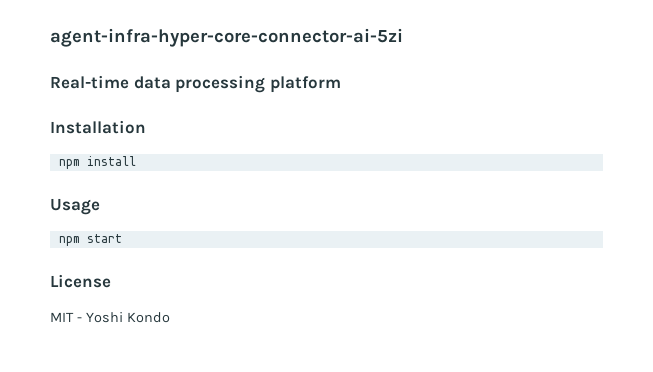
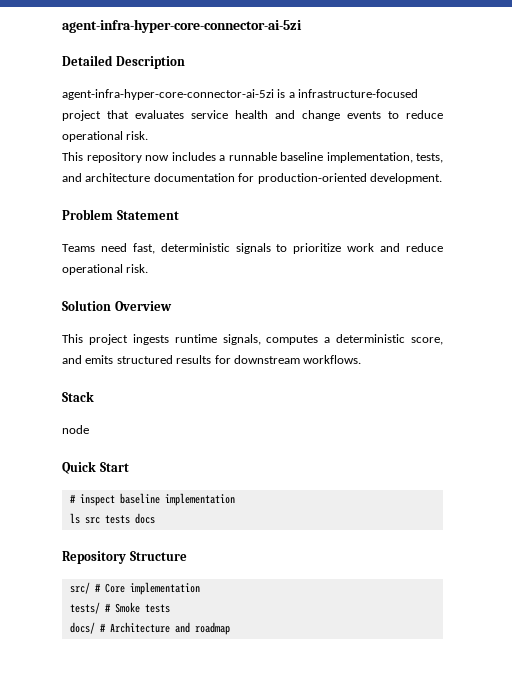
[50,75,341,93] [50,120,146,134] [58,156,136,169] [50,198,100,215] [58,234,122,246] [50,274,111,288] [50,312,170,323] Real-time data processing platform // Installation // npm install // Usage // npm start // License // MIT - Yoshi Kondo -> [62,55,185,69] [62,89,419,100] [62,110,443,121] [62,131,149,142] [62,152,443,163] [62,173,442,184] [62,209,179,220] [62,243,444,254] [62,264,149,275] [62,300,172,311] [62,334,443,345] [62,355,362,364] [62,391,94,402] [62,425,89,434] [62,461,129,474] [69,493,235,506] [69,513,155,524] [62,551,187,564] [69,582,200,595] [69,602,170,614] [69,622,230,635] Detailed Description // agent-infra-hyper-core-connector-ai-5zi is a infrastructure-focused project that evaluates service health and change events to reduce operational risk. // This repository now includes a runnable baseline implementation, tests, and architecture documentation for production-oriented development. // Problem Statement // Teams need fast, deterministic signals to prioritize work and reduce operational risk. // Solution Overview // This project ingests runtime signals, computes a deterministic score, and emits structured results for downstream workflows. // Stack // node // Quick Start // # inspect baseline implementation // ls src tests docs // Repository Structure // src/ # Core implementation // tests/ # Smoke tests // docs/ # Architecture and roadmap

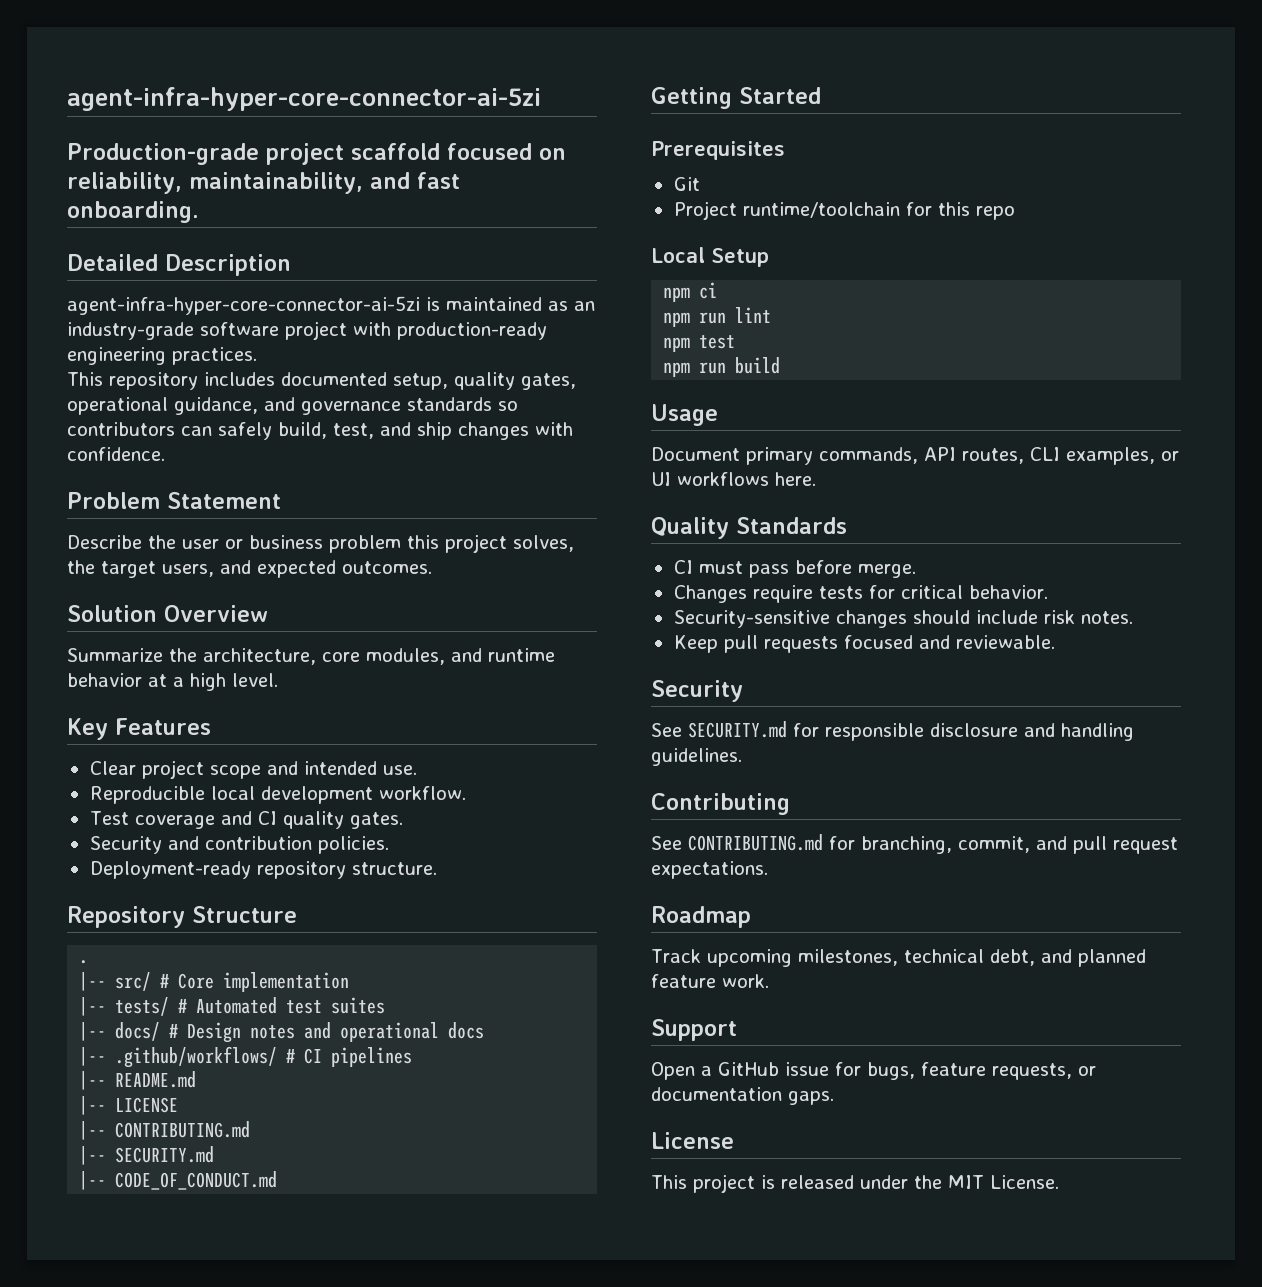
[62,55,185,69] [62,89,419,100] [62,110,443,121] [62,131,149,142] [62,152,443,163] [62,173,442,184] [62,209,179,220] [62,243,444,254] [62,264,149,275] [62,300,172,311] [62,334,443,345] [62,355,362,364] [62,391,94,402] [62,425,89,434] [62,461,129,474] [69,493,235,506] [69,513,155,524] Detailed Description // agent-infra-hyper-core-connector-ai-5zi is a infrastructure-focused project that evaluates service health and change events to reduce operational risk. // This repository now includes a runnable baseline implementation, tests, and architecture documentation for production-oriented development. // Problem Statement // Teams need fast, deterministic signals to prioritize work and reduce operational risk. // Solution Overview // This project ingests runtime signals, computes a deterministic score, and emits structured results for downstream workflows. // Stack // node // Quick Start // # inspect baseline implementation // ls src tests docs -> [67,143,566,165] [67,172,460,194] [67,201,199,223] [67,254,291,276] [67,296,595,315] [67,321,547,340] [67,347,257,365] [67,372,576,390] [67,397,518,415] [67,422,573,440] [67,447,165,461] [67,492,281,509] [67,534,574,553] [67,560,432,578] [67,605,268,622] [67,648,555,665] [67,673,278,691] [67,718,211,740] [89,760,417,779] [89,786,466,804] [89,811,403,829] [89,836,389,854] [89,861,437,879] Production-grade project scaffold focused on reliability, maintainability, and fast onboarding. // Detailed Description // agent-infra-hyper-core-connector-ai-5zi is maintained as an industry-grade software project with production-ready engineering practices. // This repository includes documented setup, quality gates, operational guidance, and governance standards so contributors can safely build, test, and ship changes with confidence. // Problem Statement // Describe the user or business problem this project solves, the target users, and expected outcomes. // Solution Overview // Summarize the architecture, core modules, and runtime behavior at a high level. // Key Features // Clear project scope and intended use. // Reproducible local development workflow. // Test coverage and CI quality gates. // Security and contribution policies. // Deployment-ready repository structure.
(187, 556) none -> [79,960,89,964] [79,972,107,991] . // |--
(200, 588) none -> [79,997,107,1016] |--
[114,602,170,613] [69,622,230,635] Smoke tests // docs/ # Architecture and roadmap -> [196,997,386,1014] [79,1022,485,1043] [79,1046,413,1068] [79,1071,197,1090] [79,1096,179,1115] [79,1121,251,1140] [79,1146,215,1165] [79,1171,278,1190] [651,87,821,109] [651,141,785,160] [673,177,700,191] [673,201,1015,220] [651,247,769,267] [663,282,718,302] [663,307,772,327] [663,335,736,352] [663,357,781,377] [651,404,718,426] [651,447,1179,465] [651,472,816,486] [651,517,847,539] [673,560,916,578] [673,585,1048,603] [673,610,1133,628] [673,635,1055,653] [651,680,743,702] [651,721,1134,741] [651,748,742,766] [651,793,790,815] [651,834,1178,854] [651,861,768,879] [651,906,751,928] [651,949,1146,967] [651,974,769,988] [651,1019,737,1041] [651,1062,1096,1080] [651,1087,834,1105] [651,1132,734,1149] [651,1174,1059,1193] Automated test suites // |-- docs/ # Design notes and operational docs // |-- .github/workflows/ # CI pipelines // |-- README.md // |-- LICENSE // |-- CONTRIBUTING.md // |-- SECURITY.md // |-- CODE_OF_CONDUCT.md // Getting Started // Prerequisites // Git // Project runtime/toolchain for this repo // Local Setup // npm ci // npm run lint // npm test // npm run build // Usage // Document primary commands, API routes, CLI examples, or UI workflows here. // Quality Standards // CI must pass before merge. // Changes require tests for critical behavior. // Security-sensitive changes should include risk notes. // Keep pull requests focused and reviewable. // Security // See SECURITY.md for responsible disclosure and handling guidelines. // Contributing // See CONTRIBUTING.md for branching, commit, and pull request expectations. // Roadmap // Track upcoming milestones, technical debt, and planned feature work. // Support // Open a GitHub issue for bugs, feature requests, or documentation gaps. // License // This project is released under the MIT License.

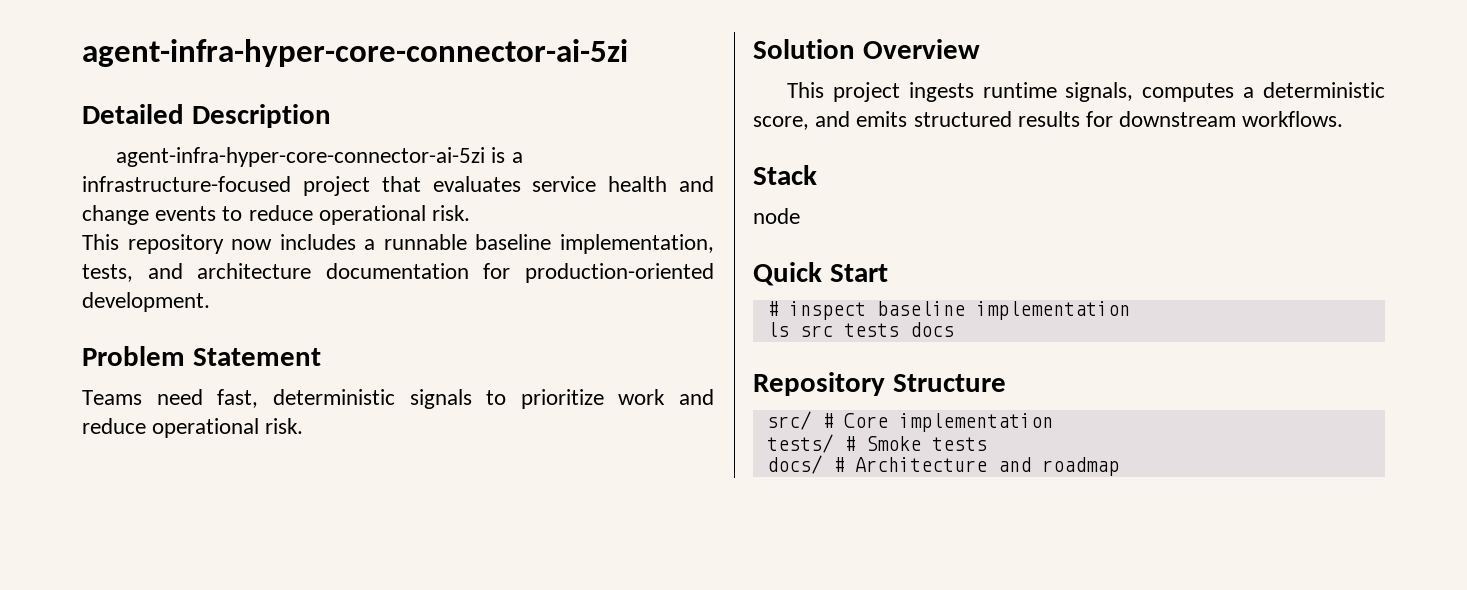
[67,143,566,165] [67,172,460,194] [67,201,199,223] [67,254,291,276] [67,296,595,315] [67,321,547,340] [67,347,257,365] [67,372,576,390] [67,397,518,415] [67,422,573,440] [67,447,165,461] [67,492,281,509] [67,534,574,553] [67,560,432,578] [67,605,268,622] [67,648,555,665] [67,673,278,691] [67,718,211,740] [89,760,417,779] [89,786,466,804] [89,811,403,829] [89,836,389,854] [89,861,437,879] Production-grade project scaffold focused on reliability, maintainability, and fast onboarding. // Detailed Description // agent-infra-hyper-core-connector-ai-5zi is maintained as an industry-grade software project with production-ready engineering practices. // This repository includes documented setup, quality gates, operational guidance, and governance standards so contributors can safely build, test, and ship changes with confidence. // Problem Statement // Describe the user or business problem this project solves, the target users, and expected outcomes. // Solution Overview // Summarize the architecture, core modules, and runtime behavior at a high level. // Key Features // Clear project scope and intended use. // Reproducible local development workflow. // Test coverage and CI quality gates. // Security and contribution policies. // Deployment-ready repository structure. -> [82,104,331,128] [116,147,523,167] [82,176,714,196] [82,205,471,225] [82,234,714,254] [82,263,714,283] [82,292,210,312] [82,346,321,366] [82,389,714,409] [82,418,304,438] [753,39,980,59] [787,82,1385,102] [753,111,1344,130] [753,165,817,185] [753,208,800,224] [753,262,888,286] [766,301,1130,320] [766,322,954,337] Detailed Description // agent-infra-hyper-core-connector-ai-5zi is a infrastructure-focused project that evaluates service health and change events to reduce operational risk. // This repository now includes a runnable baseline implementation, tests, and architecture documentation for production-oriented development. // Problem Statement // Teams need fast, deterministic signals to prioritize work and reduce operational risk. // Solution Overview // This project ingests runtime signals, computes a deterministic score, and emits structured results for downstream workflows. // Stack // node // Quick Start // # inspect baseline implementation // ls src tests docs
[79,960,89,964] [79,972,107,991] . // |-- -> (1006, 383) none
[79,997,107,1016] |-- -> (1053, 422) none
[196,997,386,1014] [79,1022,485,1043] [79,1046,413,1068] [79,1071,197,1090] [79,1096,179,1115] [79,1121,251,1140] [79,1146,215,1165] [79,1171,278,1190] [651,87,821,109] [651,141,785,160] [673,177,700,191] [673,201,1015,220] [651,247,769,267] [663,282,718,302] [663,307,772,327] [663,335,736,352] [663,357,781,377] [651,404,718,426] [651,447,1179,465] [651,472,816,486] [651,517,847,539] [673,560,916,578] [673,585,1048,603] [673,610,1133,628] [673,635,1055,653] [651,680,743,702] [651,721,1134,741] [651,748,742,766] [651,793,790,815] [651,834,1178,854] [651,861,768,879] [651,906,751,928] [651,949,1146,967] [651,974,769,988] [651,1019,737,1041] [651,1062,1096,1080] [651,1087,834,1105] [651,1132,734,1149] [651,1174,1059,1193] Automated test suites // |-- docs/ # Design notes and operational docs // |-- .github/workflows/ # CI pipelines // |-- README.md // |-- LICENSE // |-- CONTRIBUTING.md // |-- SECURITY.md // |-- CODE_OF_CONDUCT.md // Getting Started // Prerequisites // Git // Project runtime/toolchain for this repo // Local Setup // npm ci // npm run lint // npm test // npm run build // Usage // Document primary commands, API routes, CLI examples, or UI workflows here. // Quality Standards // CI must pass before merge. // Changes require tests for critical behavior. // Security-sensitive changes should include risk notes. // Keep pull requests focused and reviewable. // Security // See SECURITY.md for responsible disclosure and handling guidelines. // Contributing // See CONTRIBUTING.md for branching, commit, and pull request expectations. // Roadmap // Track upcoming milestones, technical debt, and planned feature work. // Support // Open a GitHub issue for bugs, feature requests, or documentation gaps. // License // This project is released under the MIT License. -> [865,436,987,451] [766,455,1119,476] Smoke tests // docs/ # Architecture and roadmap

